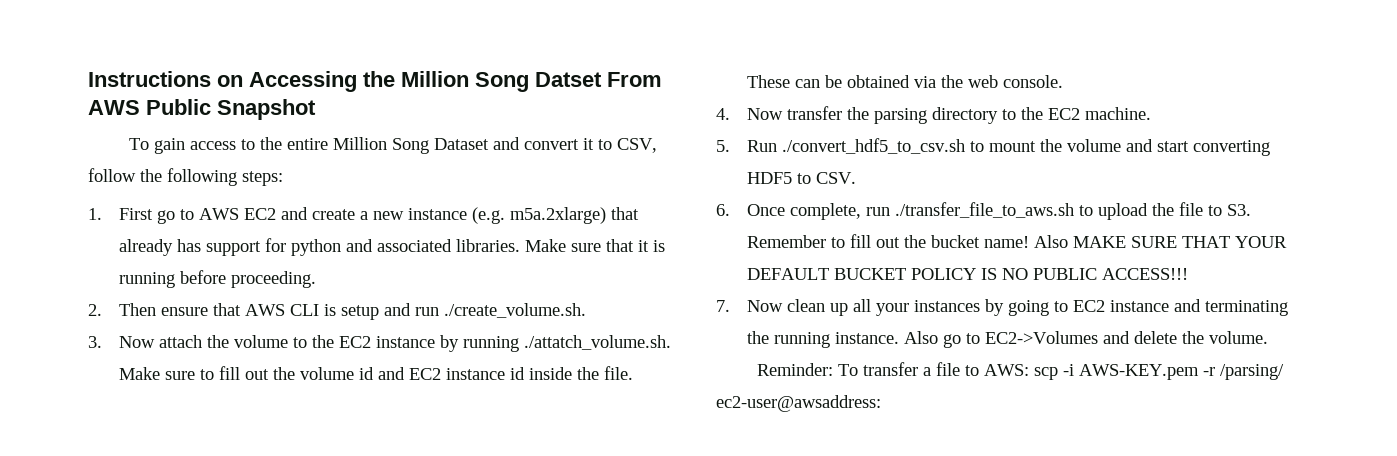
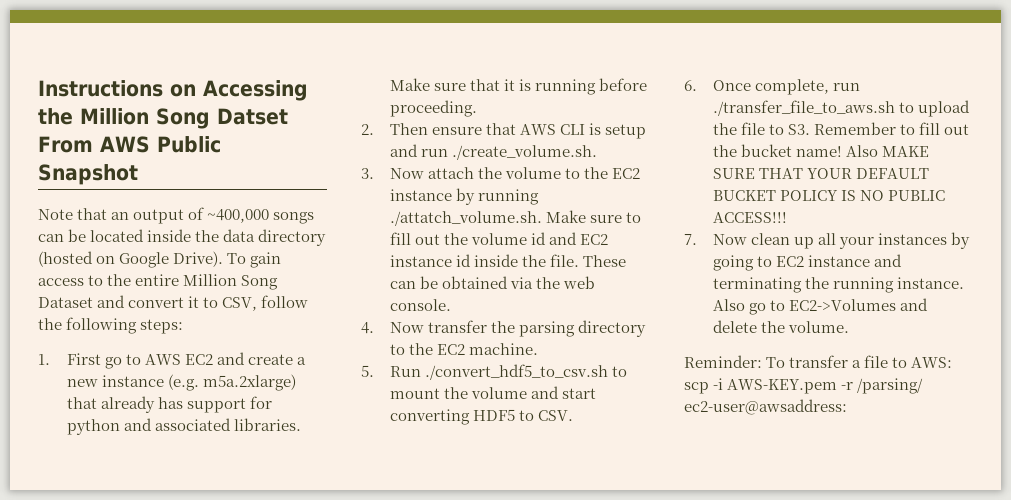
(316, 109) none -> [38,207,315,224] [38,229,327,246] [38,251,224,268] Note that an output of ~400,000 songs can be located inside the data directory (hosted on Google Drive).

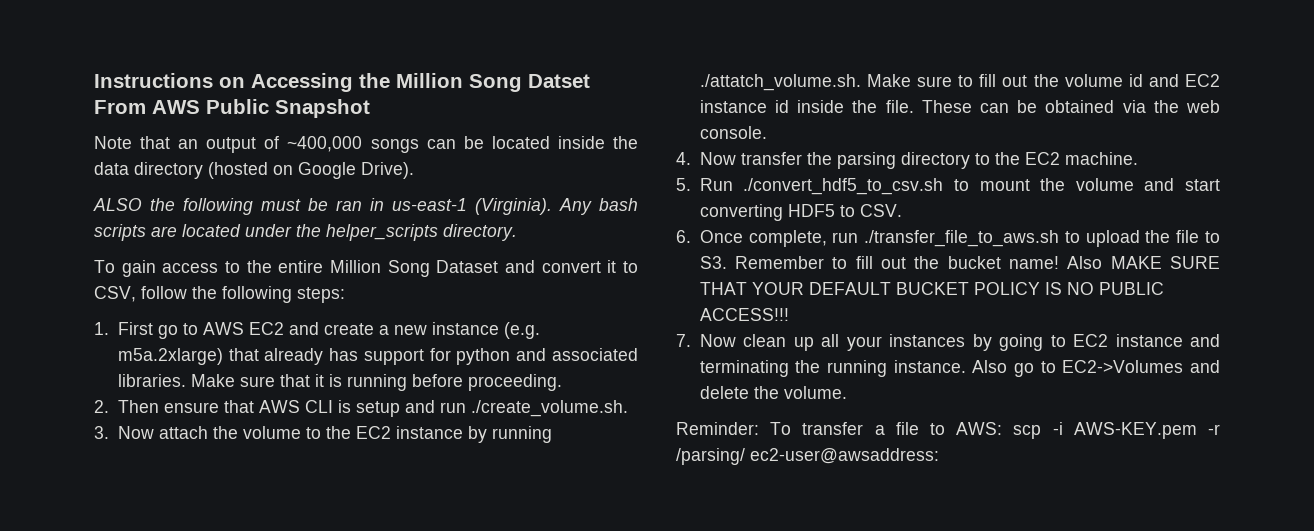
(224, 259) none -> [93,198,638,215] [94,224,517,241] // ALSO the following must be ran in us-east-1 (Virginia). Any bash scripts are located under the helper_scripts directory. //

